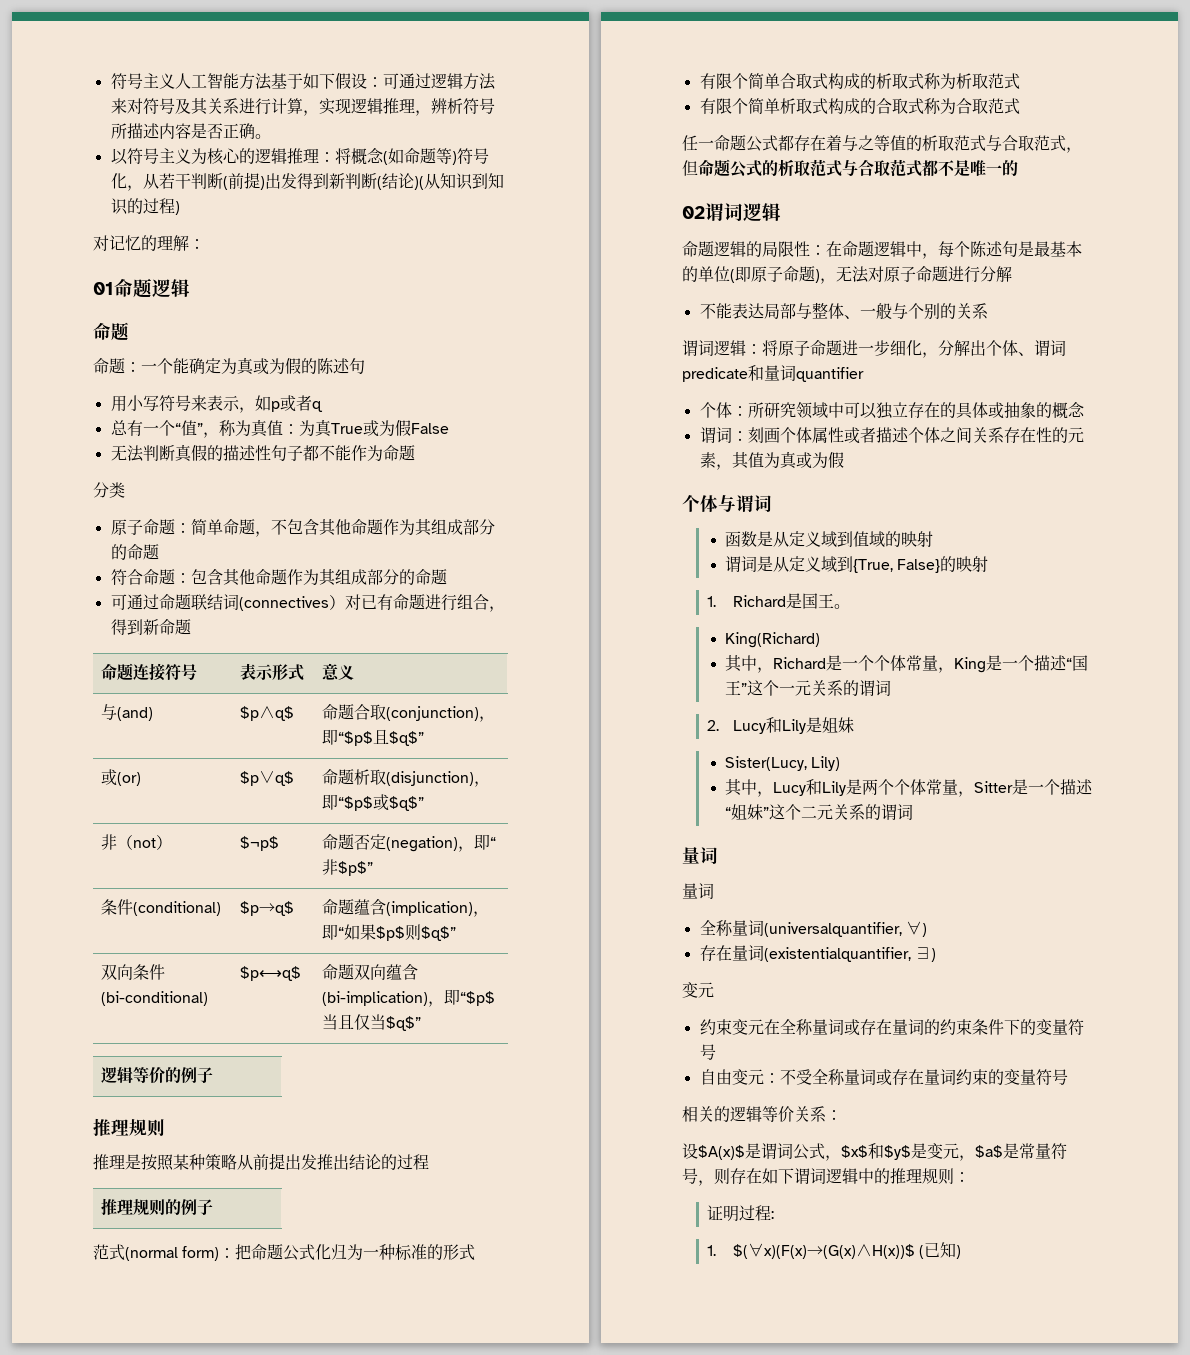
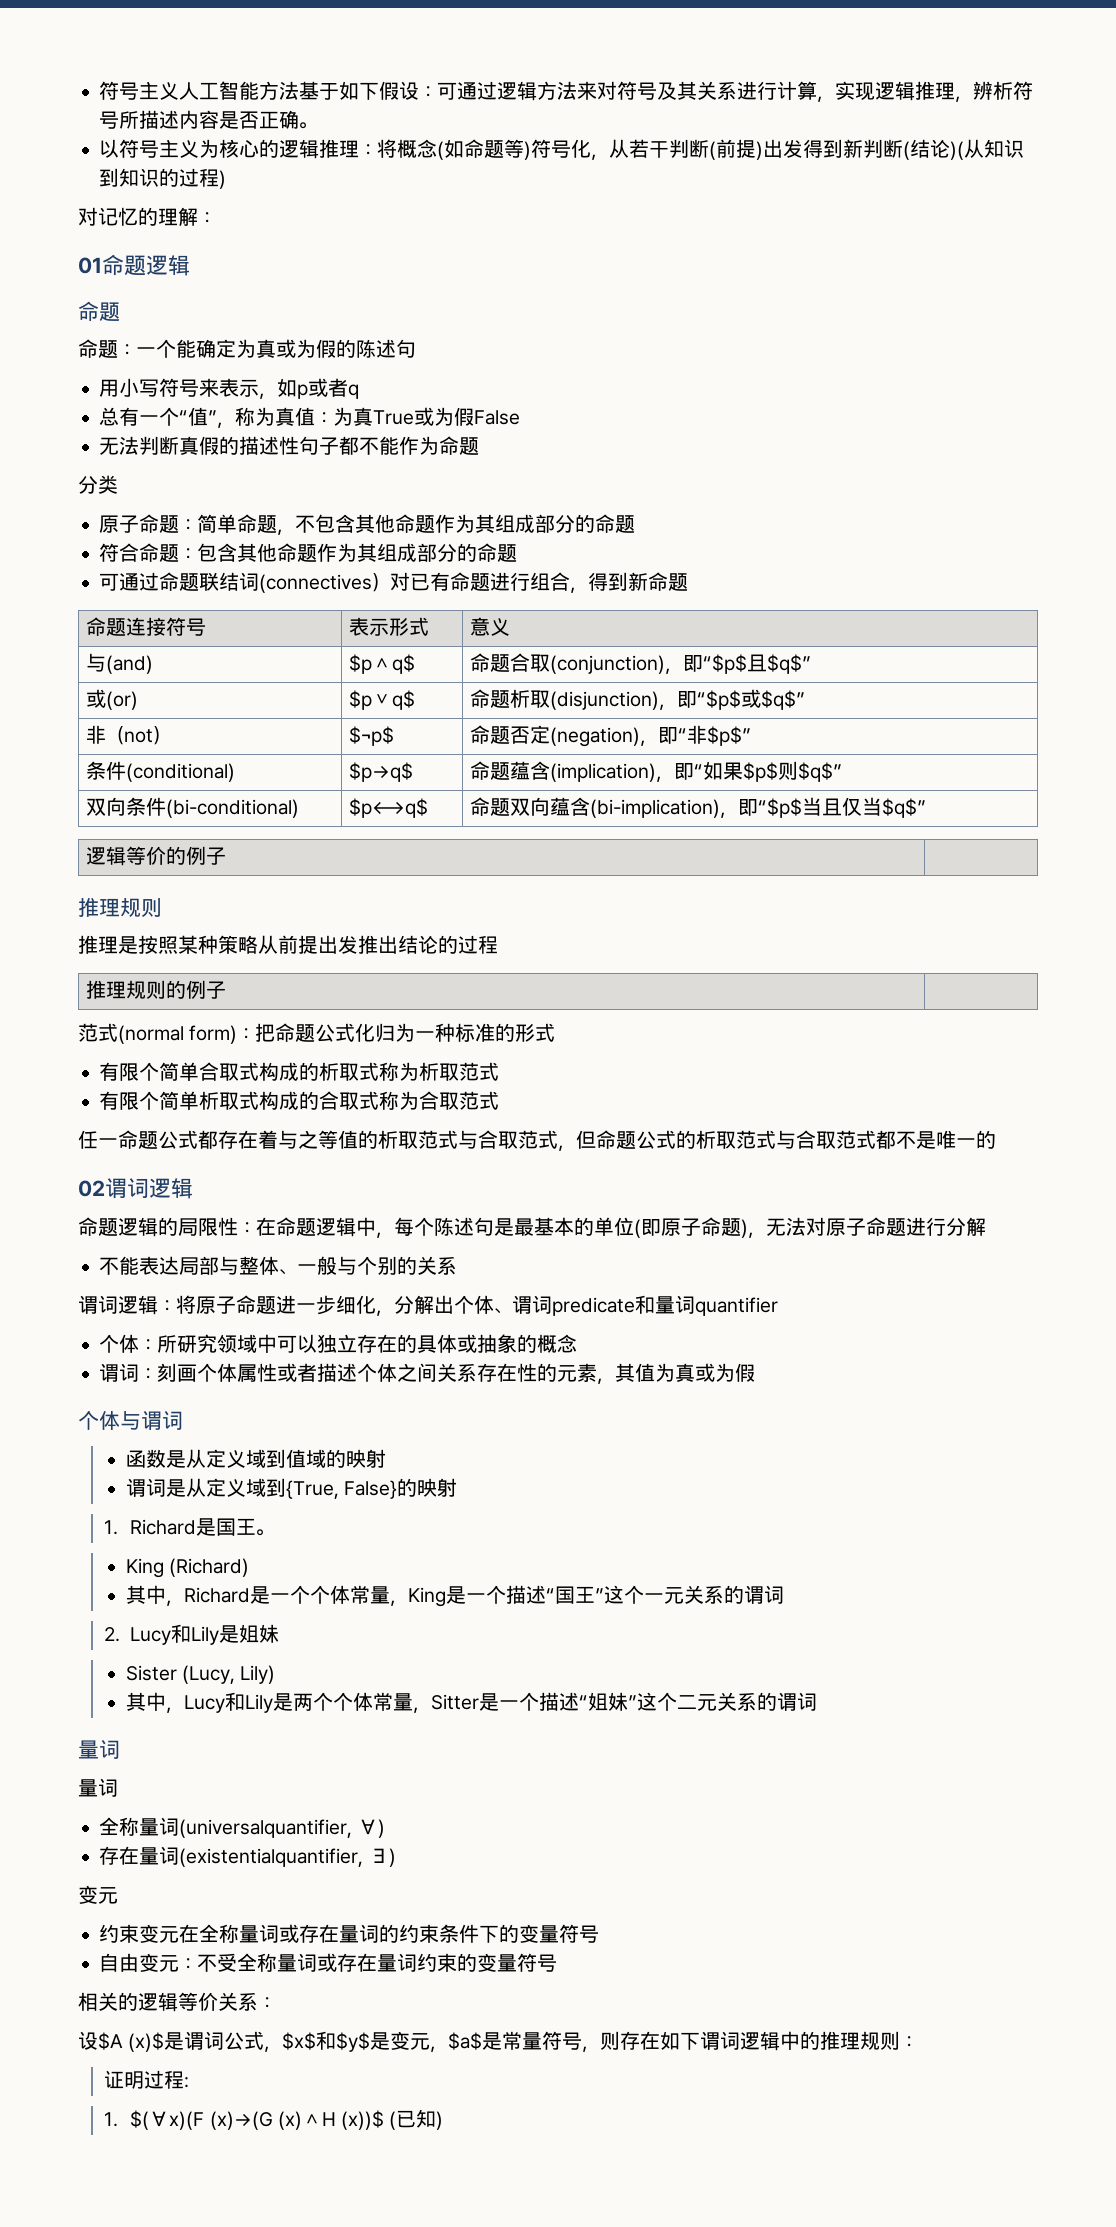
[724,632,820,648] King(Richard) -> [125,1558,249,1578] King (Richard)
[724,756,807,771] Sister(Lucy, -> [125,1665,235,1684] Sister (Lucy,
[698,1145,745,1160] $A(x)$ -> [98,2032,165,2052] $A (x)$
[732,1243,915,1259] $(∀x)(F(x)→(G(x)∧H(x))$ -> [130,2110,385,2130] $(∀x)(F (x)→(G (x)∧H (x))$

